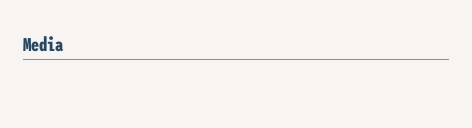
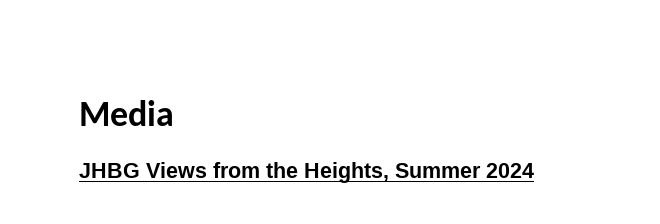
(64, 44) none -> [79,162,534,183] // JHBG Views from the Heights, Summer 2024

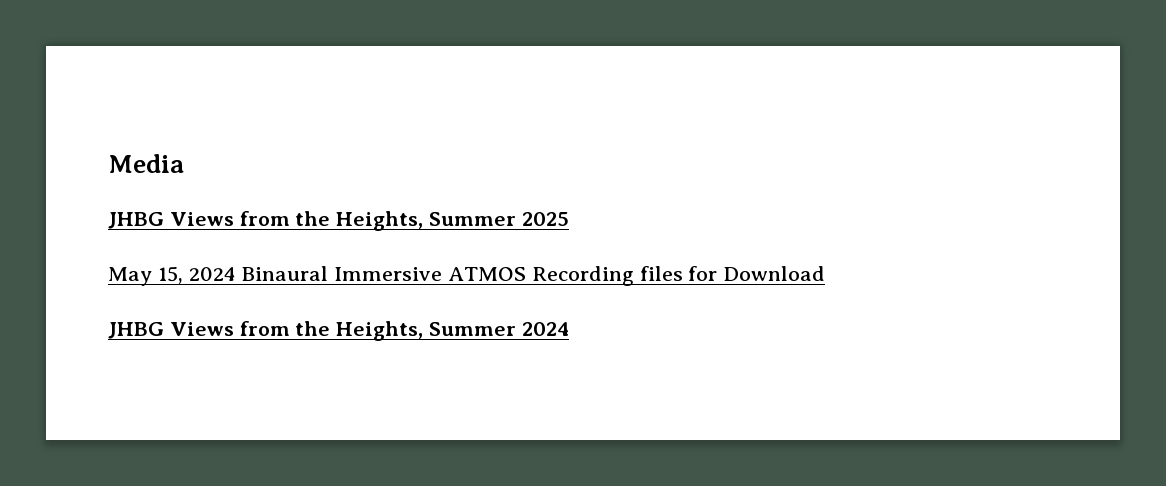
(174, 113) none -> [108,211,569,231] [108,266,826,286] // JHBG Views from the Heights, Summer 2025 // May 15, 2024 Binaural Immersive ATMOS Recording files for Download

